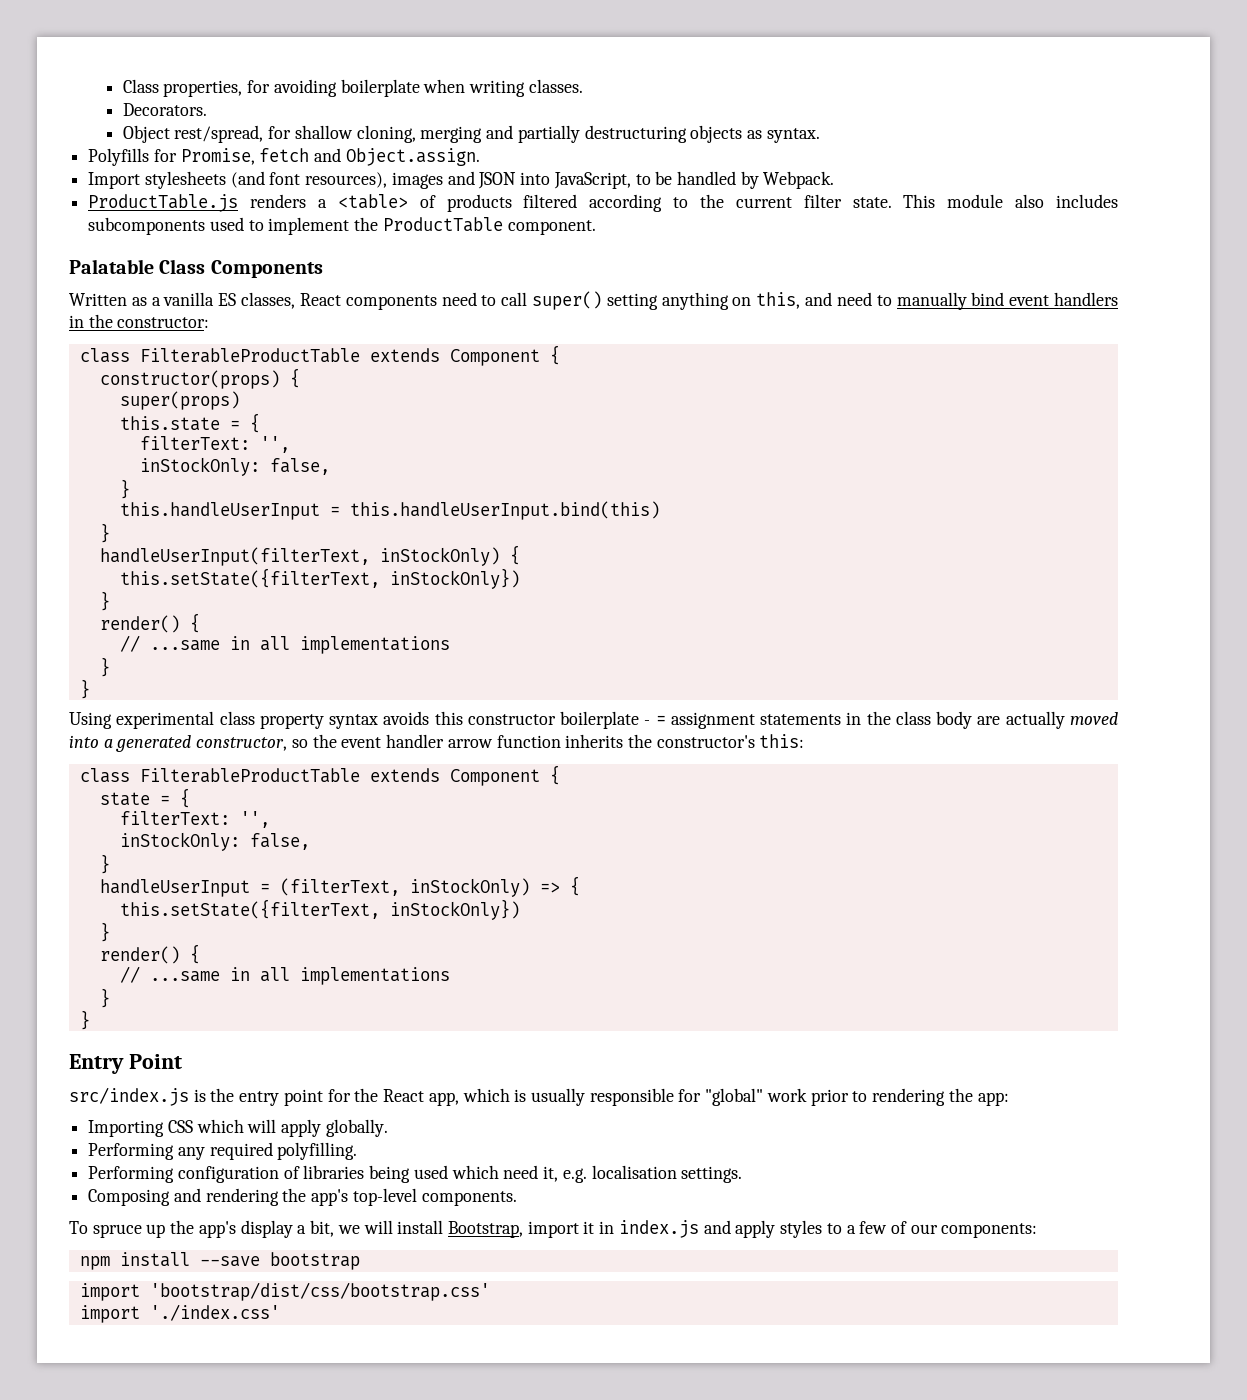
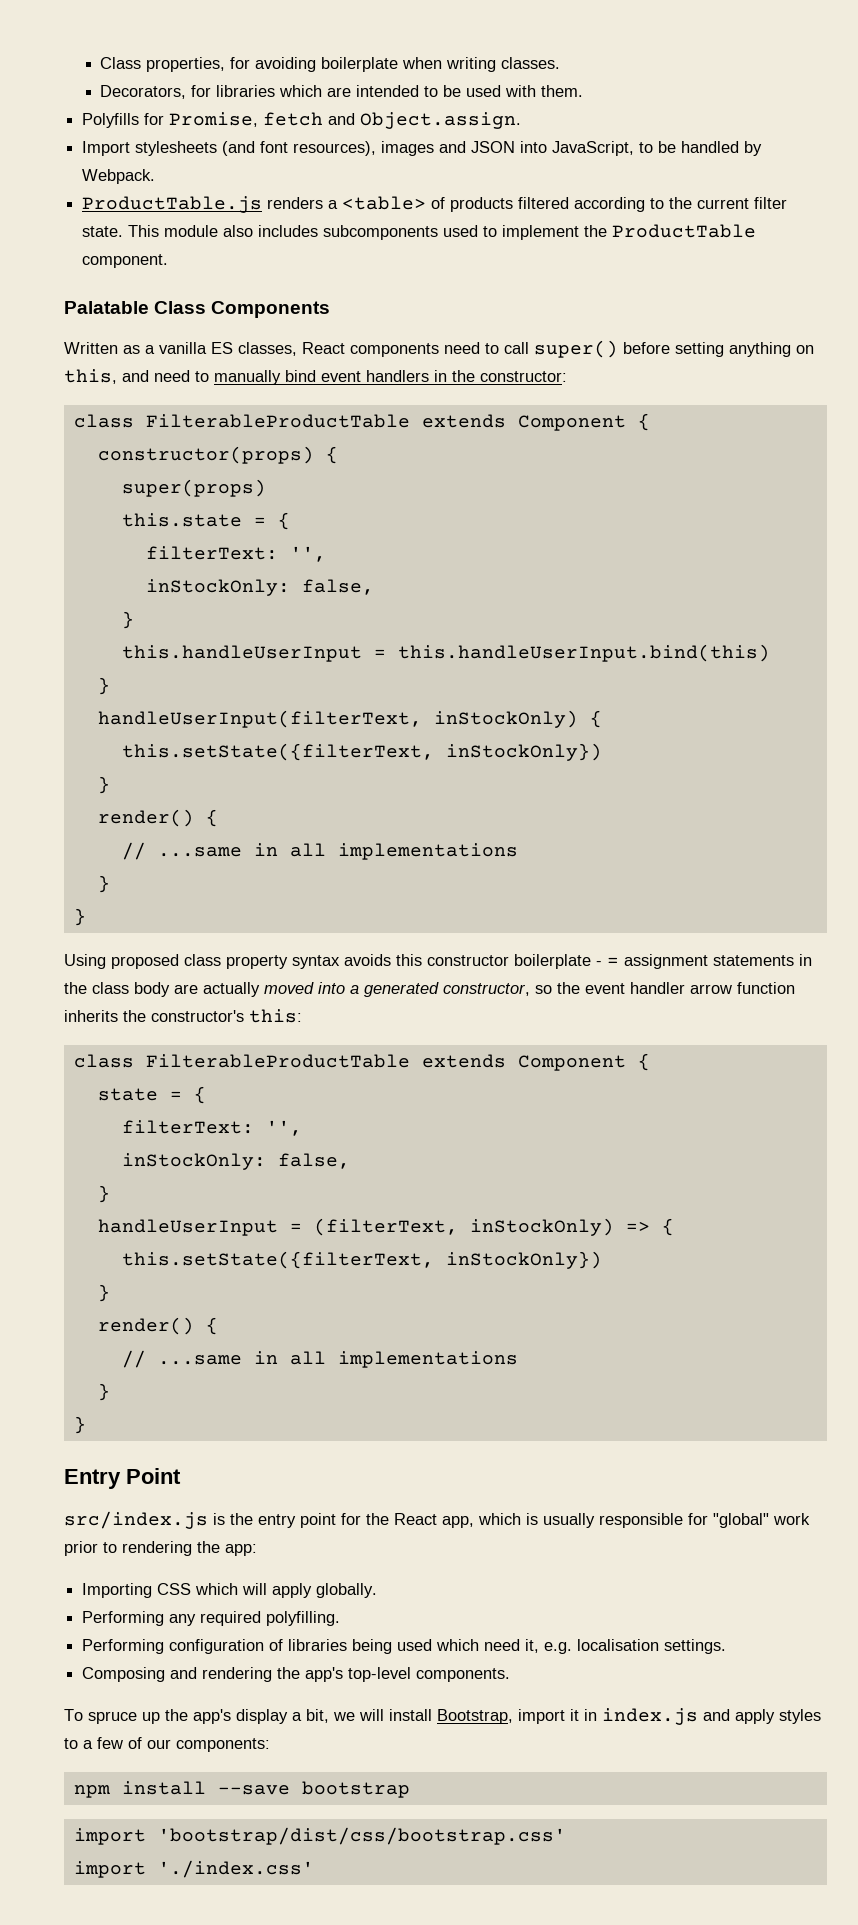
[122,103,207,116] [122,125,820,143] Decorators. // Object rest/spread, for shallow cloning, merging and partially destructuring objects as syntax. -> [100,85,584,99] Decorators, for libraries which are intended to be used with them.
(602, 300) none -> [623,342,670,354] before
[116,711,215,729] experimental -> [111,954,179,969] proposed

